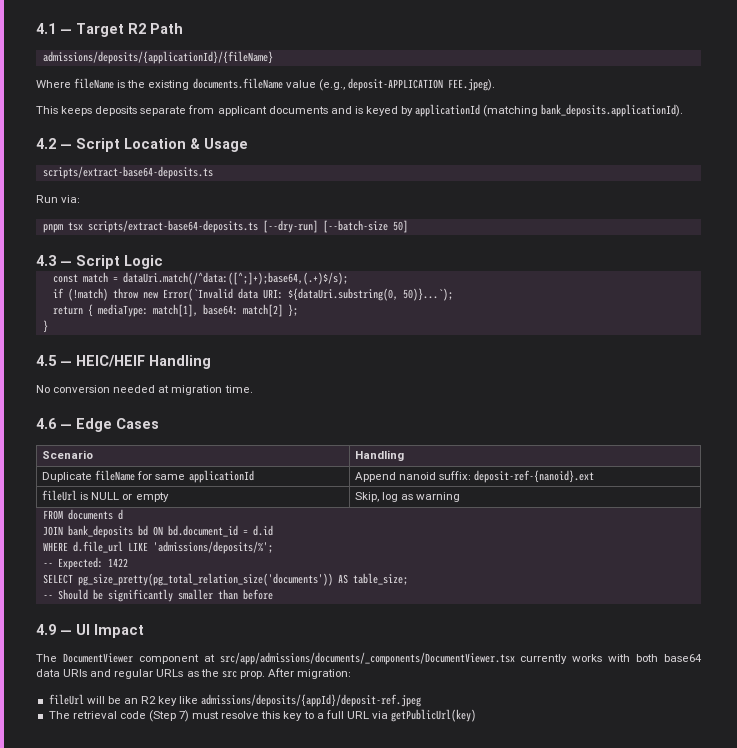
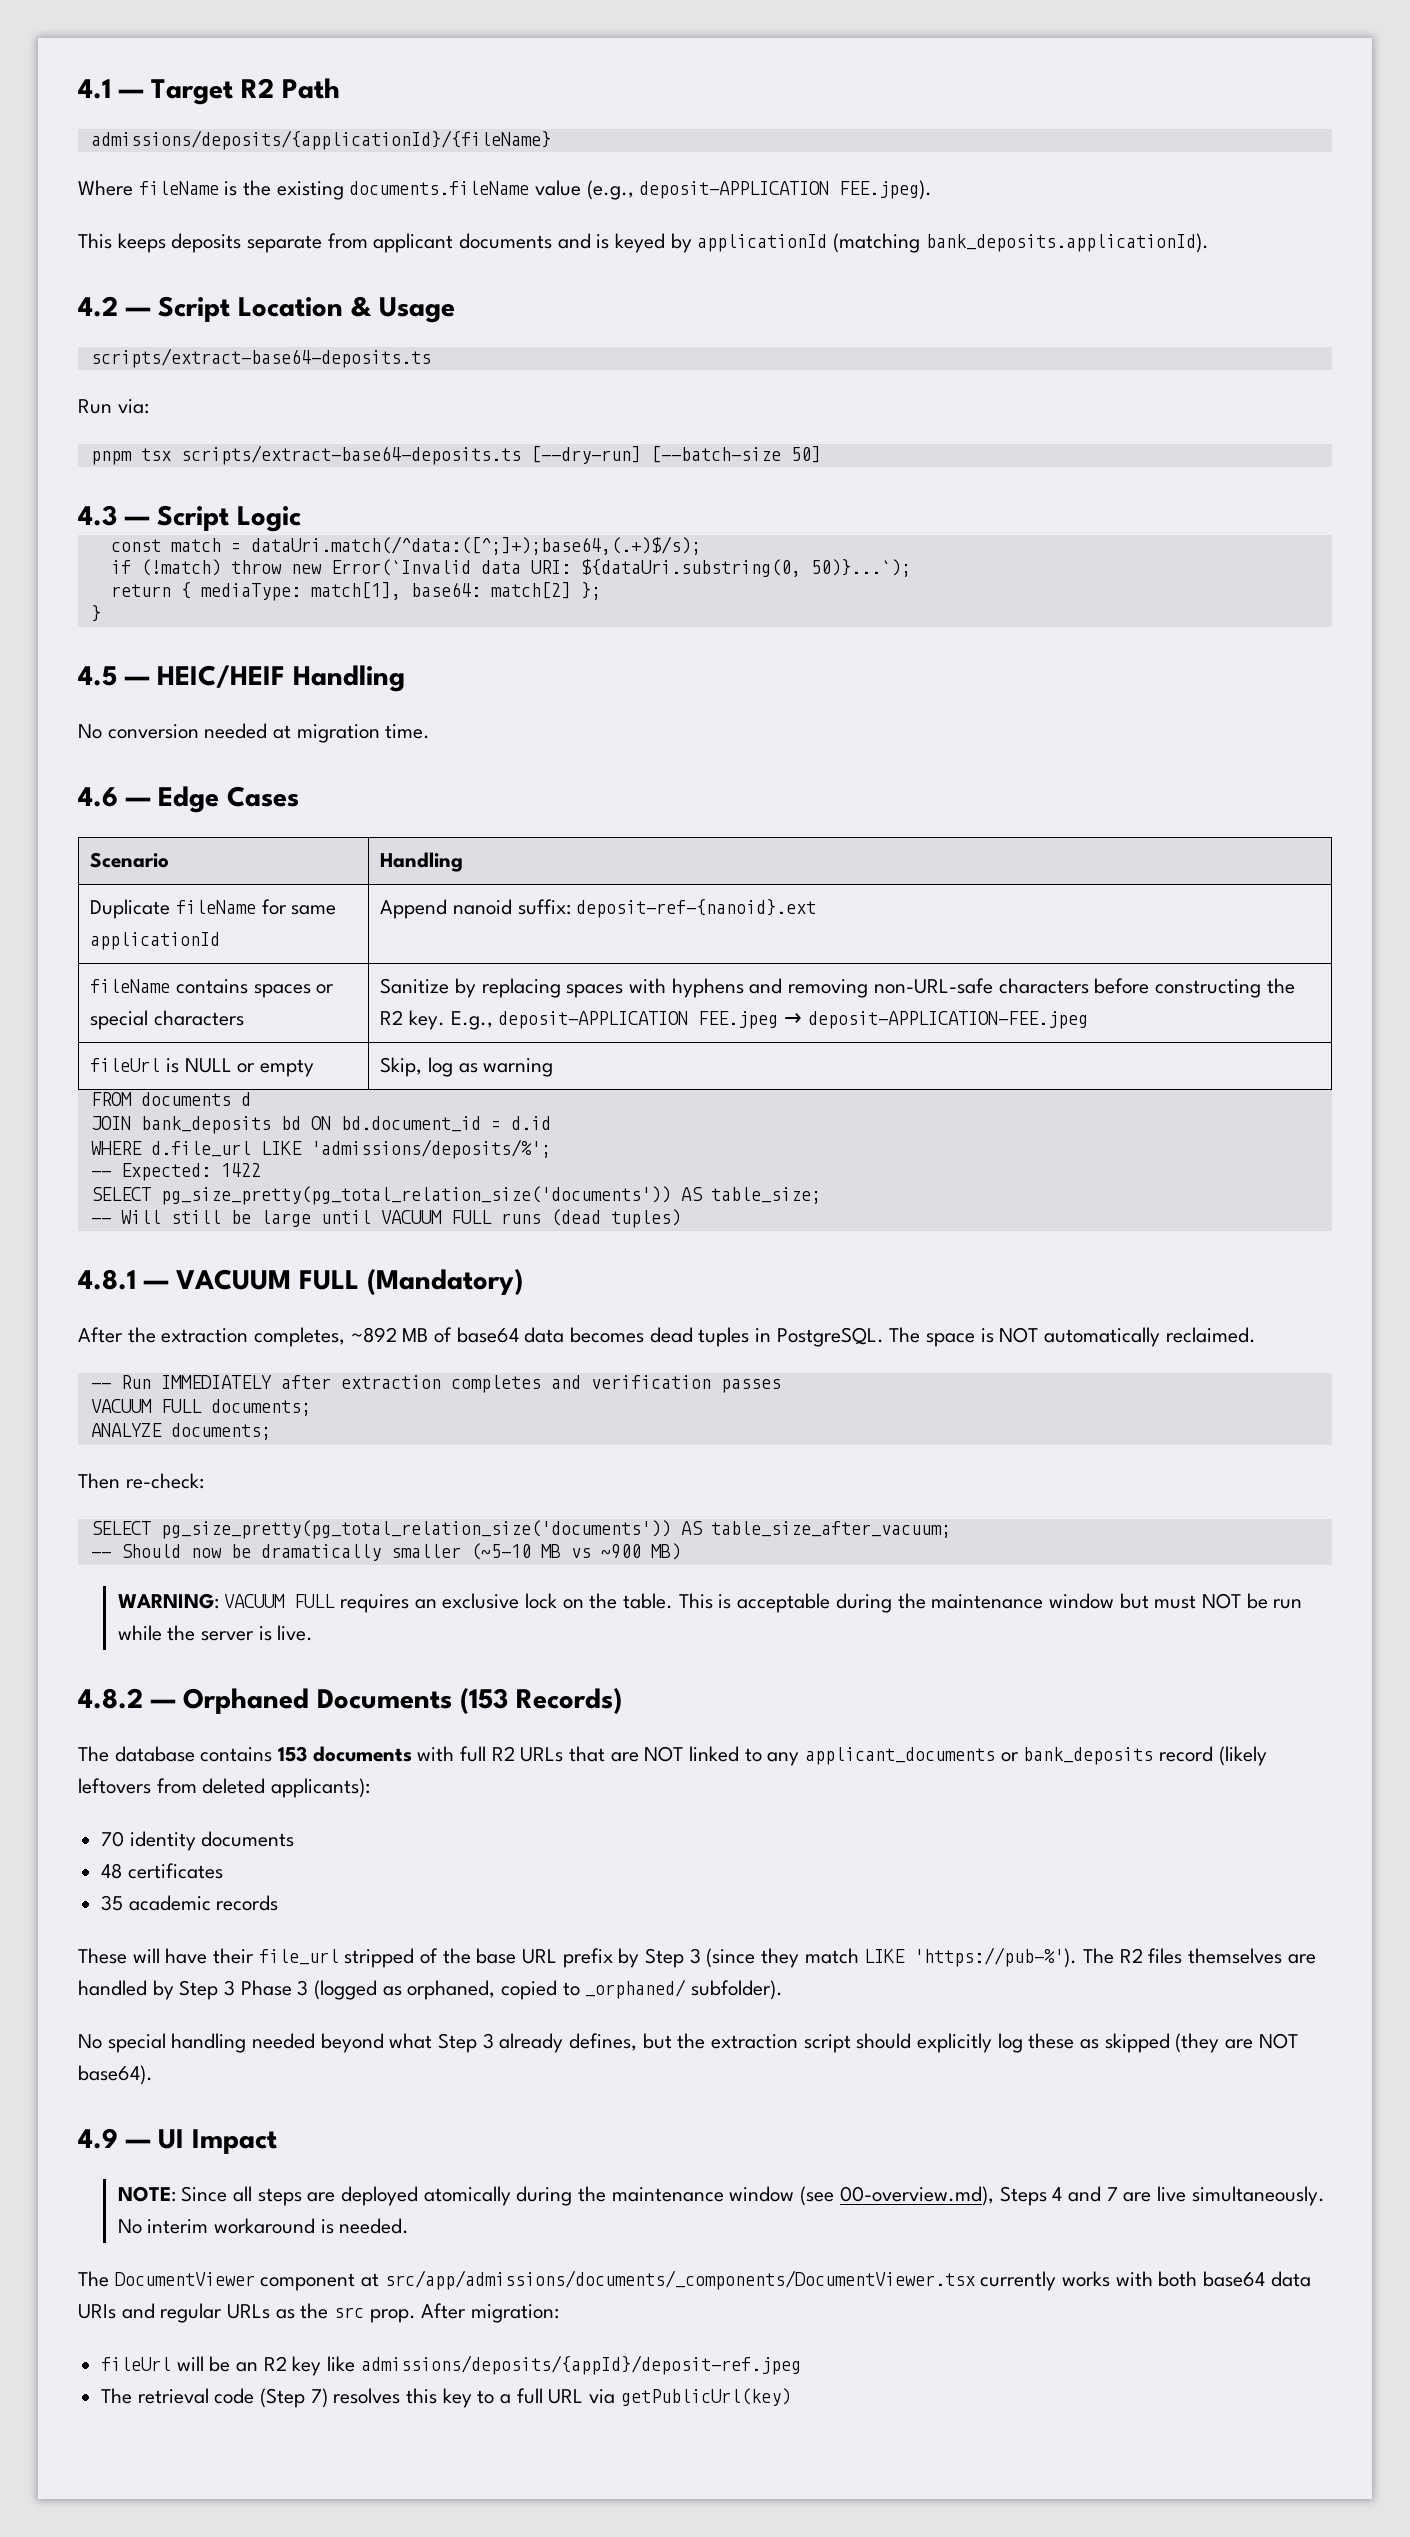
(595, 476) none -> [90,979,335,998] [90,1010,245,1030] [380,978,1295,998] [380,1010,1088,1030] // fileName contains spaces or special characters | Sanitize by replacing spaces with hyphens and removing non-URL-safe characters before constructing the R2 key. E.g., deposit-APPLICATION FEE.jpeg → deposit-APPLICATION-FEE.jpeg
[57,589,273,602] [36,624,144,638] Should be significantly smaller than before // 4.9 — UI Impact -> [120,1209,681,1228] [78,1269,523,1295] [78,1327,1256,1347] [90,1375,781,1393] [90,1399,311,1416] [90,1423,271,1440] [78,1473,204,1489] [90,1520,951,1539] [90,1543,681,1561] [117,1593,1303,1613] [117,1625,314,1641] [78,1688,622,1714] [78,1746,1267,1766] [78,1778,371,1798] [101,1831,295,1851] [101,1863,223,1879] [101,1895,279,1911] [78,1947,1316,1968] [78,1979,784,2000] [78,2033,1298,2053] [78,2065,153,2085] [78,2128,277,2154] [117,2186,1325,2206] [117,2218,410,2234] Will still be large until VACUUM FULL runs (dead tuples) // 4.8.1 — VACUUM FULL (Mandatory) // After the extraction completes, ~892 MB of base64 data becomes dead tuples in PostgreSQL. The space is NOT automatically reclaimed. // -- Run IMMEDIATELY after extraction completes and verification passes // VACUUM FULL documents; // ANALYZE documents; // Then re-check: // SELECT pg_size_pretty(pg_total_relation_size('documents')) AS table_size_after_vacuum; // -- Should now be dramatically smaller (~5-10 MB vs ~900 MB) // WARNING: VACUUM FULL requires an exclusive lock on the table. This is acceptable during the maintenance window but must NOT be run while the server is live. // 4.8.2 — Orphaned Documents (153 Records) // The database contains 153 documents with full R2 URLs that are NOT linked to any applicant_documents or bank_deposits record (likely leftovers from deleted applicants): // 70 identity documents // 48 certificates // 35 academic records // These will have their file_url stripped of the base URL prefix by Step 3 (since they match LIKE 'https://pub-%'). The R2 files themselves are handled by Step 3 Phase 3 (logged as orphaned, copied to _orphaned/ subfolder). // No special handling needed beyond what Step 3 already defines, but the extraction script should explicitly log these as skipped (they are NOT base64). // 4.9 — UI Impact // NOTE: Since all steps are deployed atomically during the maintenance window (see 00-overview.md), Steps 4 and 7 are live simultaneously. No interim workaround is needed.
[192,711,260,719] must resolve -> [333,2388,401,2404] resolves

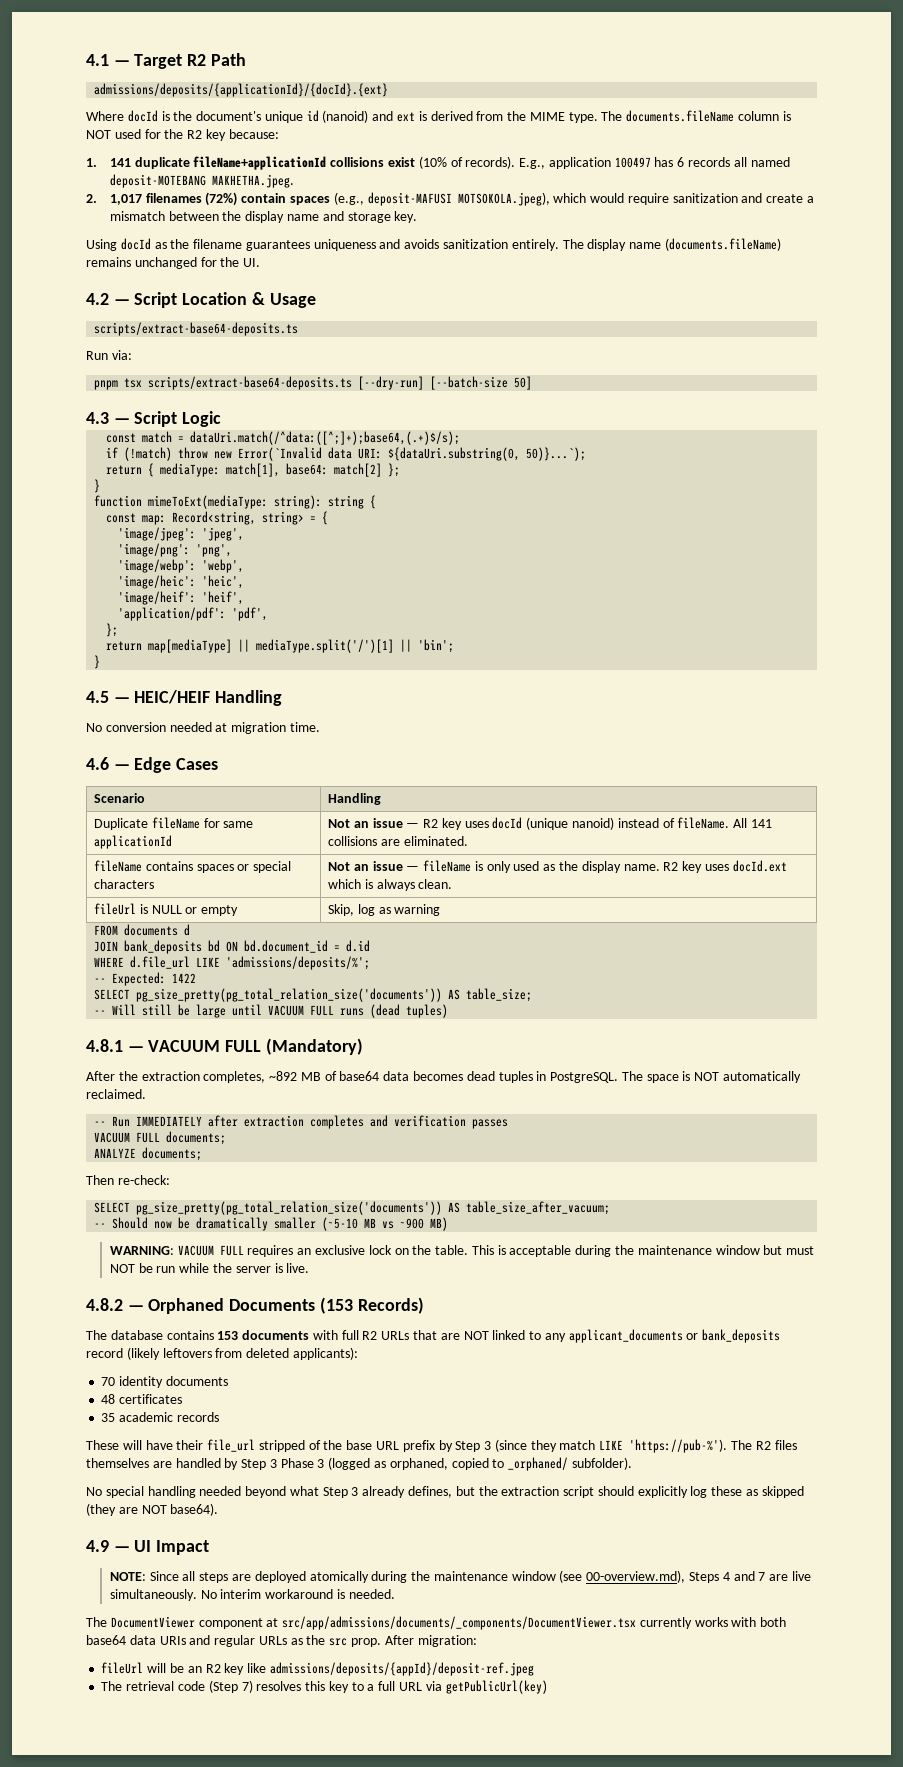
[90,130,551,150] admissions/deposits/{applicationId}/{fileName} -> [94,83,389,97] admissions/deposits/{applicationId}/{docId}.{ext}
[138,181,219,195] fileName -> [127,110,158,122] docId
[276,180,933,200] [78,233,1209,253] existing documents.fileName value (e.g., deposit-APPLICATION FEE.jpeg). // This keeps deposits separate from applicant documents and is keyed by applicationId (matching bank_deposits.applicationId). -> [196,110,791,123] [86,129,279,141] [86,156,790,170] [109,174,294,188] [86,192,815,206] [109,211,418,223] [86,238,781,251] [86,257,261,269] document's unique id (nanoid) and ext is derived from the MIME type. The documents.fileName column is NOT used for the R2 key because: // 1. 141 duplicate fileName+applicationId collisions exist (10% of records). E.g., application 100497 has 6 records all named deposit-MOTEBANG MAKHETHA.jpeg. // 2. 1,017 filenames (72%) contain spaces (e.g., deposit-MAFUSI MOTSOKOLA.jpeg), which would require sanitization and create a mismatch between the display name and storage key. // Using docId as the filename guarantees uniqueness and avoids sanitization entirely. The display name (documents.fileName) remains unchanged for the UI.
(101, 613) none -> [94,495,377,509] [106,511,329,525] [118,527,245,541] [118,543,233,557] [118,559,245,573] [118,575,245,589] [118,591,245,605] [118,607,269,621] [106,623,119,637] [106,639,455,653] [94,655,101,669] // function mimeToExt(mediaType: string): string { // const map: Record<string, string> = { // 'image/jpeg': 'jpeg', // 'image/png': 'png', // 'image/webp': 'webp', // 'image/heic': 'heic', // 'image/heif': 'heif', // 'application/pdf': 'pdf', // }; // return map[mediaType] || mediaType.split('/')[1] || 'bin'; // }
[380,899,817,919] Append nanoid suffix: deposit-ref-{nanoid}.ext -> [328,817,772,830] [328,836,468,846] Not an issue — R2 key uses docId (unique nanoid) instead of fileName. All 141 collisions are eliminated.
[380,978,1295,998] [380,1010,1088,1030] Sanitize by replacing spaces with hyphens and removing non-URL-safe characters before constructing the R2 key. E.g., deposit-APPLICATION FEE.jpeg → deposit-APPLICATION-FEE.jpeg -> [328,860,787,873] [328,879,453,891] Not an issue — fileName is only used as the display name. R2 key uses docId.ext which is always clean.

